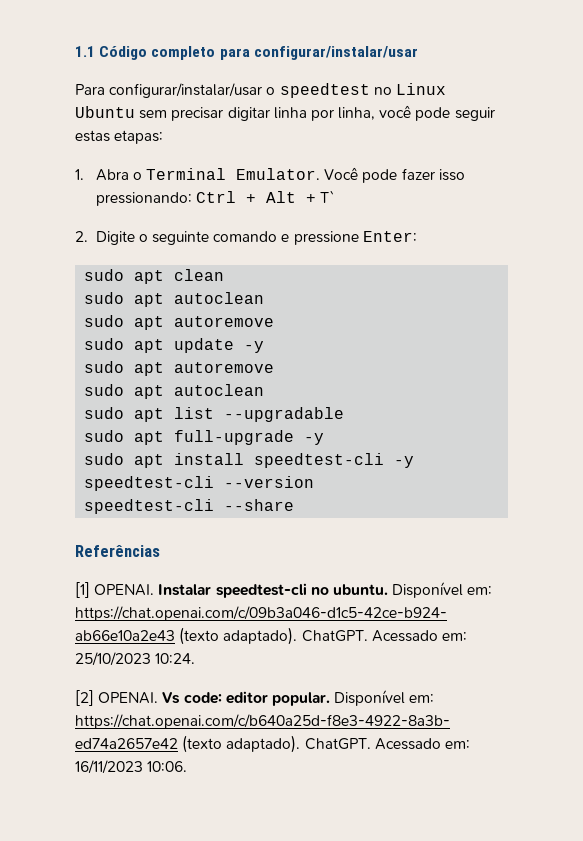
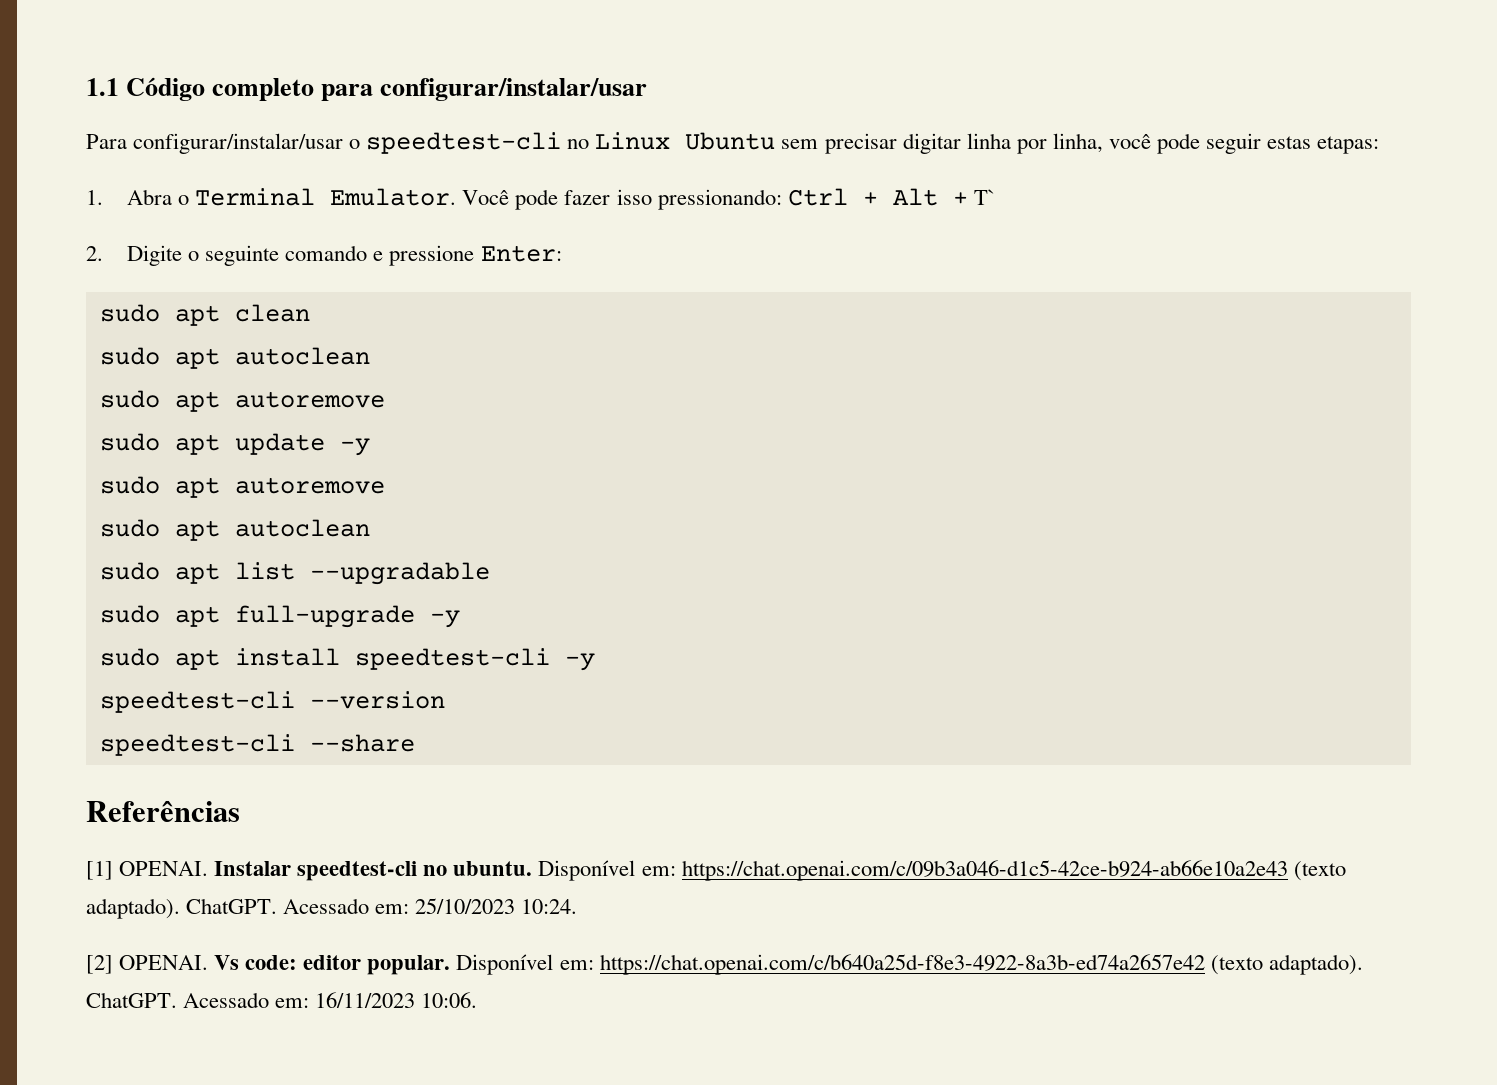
[279,83,370,98] speedtest -> [366,132,562,154] speedtest-cli

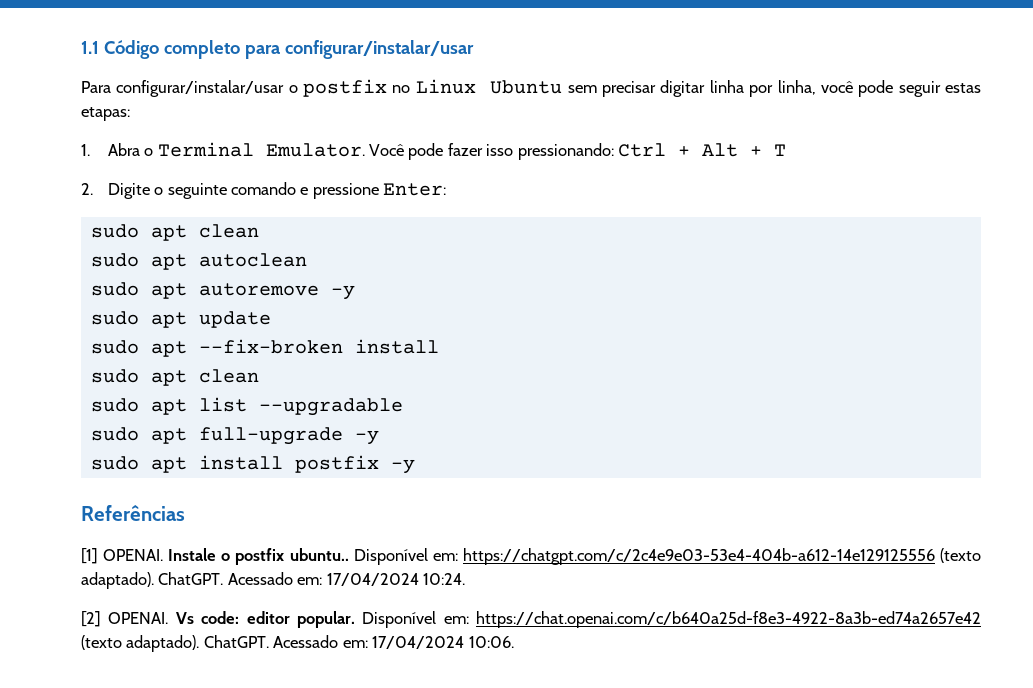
[366,132,562,154] speedtest-cli -> [303,79,388,97] postfix
[973,189,996,205] T` -> [774,144,787,156] T
(385, 399) none -> [330,285,355,300] -y
[339,438,370,456] [99,476,385,498] [99,519,370,541] -y // sudo apt autoremove // sudo apt autoclean -> [90,339,439,357] [90,369,259,386] // sudo apt --fix-broken install // sudo apt clean
[354,648,595,671] [99,691,445,713] [99,734,415,756] speedtest-cli -y // speedtest-cli --version // speedtest-cli --share -> [294,455,415,474] postfix -y
[214,860,1346,881] [86,898,516,919] Instalar speedtest-cli no ubuntu. Disponível em: https://chat.openai.com/c/09b3a046-d1c5-42ce-b924-ab66e10a2e43 (texto adaptado). ChatGPT. Acessado em: 25/10/2023 -> [168,548,981,565] [81,572,419,589] Instale o postfix ubuntu.. Disponível em: https://chatgpt.com/c/2c4e9e03-53e4-404b-a612-14e129125556 (texto adaptado). ChatGPT. Acessado em: 17/04/2024
[315,992,416,1008] 16/11/2023 -> [372,636,465,649] 17/04/2024

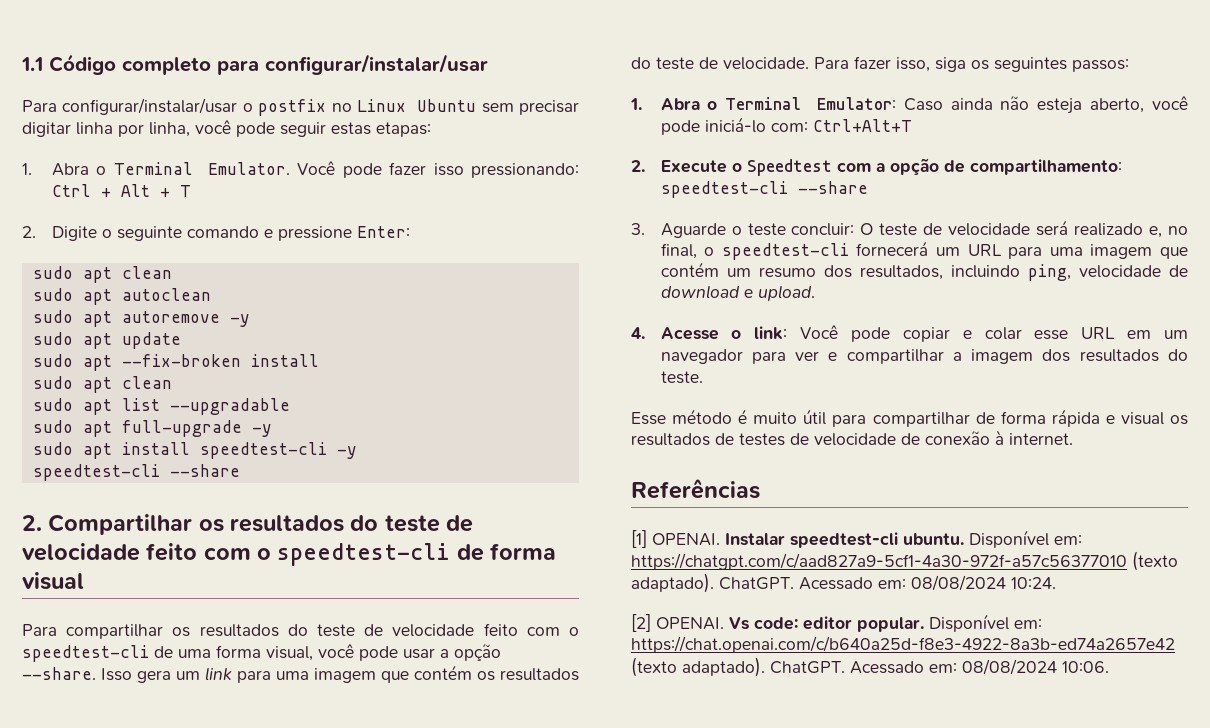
[294,455,415,474] postfix -y -> [199,442,357,459] [32,464,240,481] [22,514,474,535] [22,543,557,566] [22,572,84,590] [22,623,579,639] [22,644,501,662] [22,665,579,683] [631,56,1129,72] [630,96,1188,114] [660,117,912,135] [631,158,1122,176] [660,181,868,198] [631,220,1188,238] [660,241,1188,260] [660,262,1188,281] [660,285,815,301] [631,325,1188,342] [660,349,1188,364] [660,371,703,384] [631,409,1188,427] [631,430,1073,446] speedtest-cli -y // speedtest-cli --share // 2. Compartilhar os resultados do teste de velocidade feito com o speedtest-cli de forma visual // Para compartilhar os resultados do teste de velocidade feito com o speedtest-cli de uma forma visual, você pode usar a opção --share. Isso gera um link para uma imagem que contém os resultados do teste de velocidade. Para fazer isso, siga os seguintes passos: // 1. Abra o Terminal Emulator: Caso ainda não esteja aberto, você pode iniciá-lo com: Ctrl+Alt+T // 2. Execute o Speedtest com a opção de compartilhamento: speedtest-cli --share // 3. Aguarde o teste concluir: O teste de velocidade será realizado e, no final, o speedtest-cli fornecerá um URL para uma imagem que contém um resumo dos resultados, incluindo ping, velocidade de download e upload. // 4. Acesse o link: Você pode copiar e colar esse URL em um navegador para ver e compartilhar a imagem dos resultados do teste. // Esse método é muito útil para compartilhar de forma rápida e visual os resultados de testes de velocidade de conexão à internet.
[168,548,981,565] [81,572,419,589] Instale o postfix ubuntu.. Disponível em: https://chatgpt.com/c/2c4e9e03-53e4-404b-a612-14e129125556 (texto adaptado). ChatGPT. Acessado em: 17/04/2024 -> [725,530,1082,548] [631,551,1178,571] [631,573,1006,593] Instalar speedtest-cli ubuntu. Disponível em: https://chatgpt.com/c/aad827a9-5cf1-4a30-972f-a57c56377010 (texto adaptado). ChatGPT. Acessado em: 08/08/2024
[372,636,465,649] 17/04/2024 -> [962,659,1057,675] 08/08/2024

